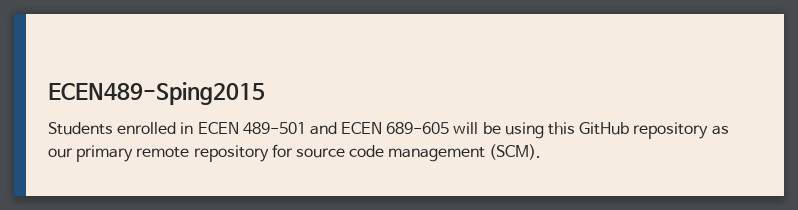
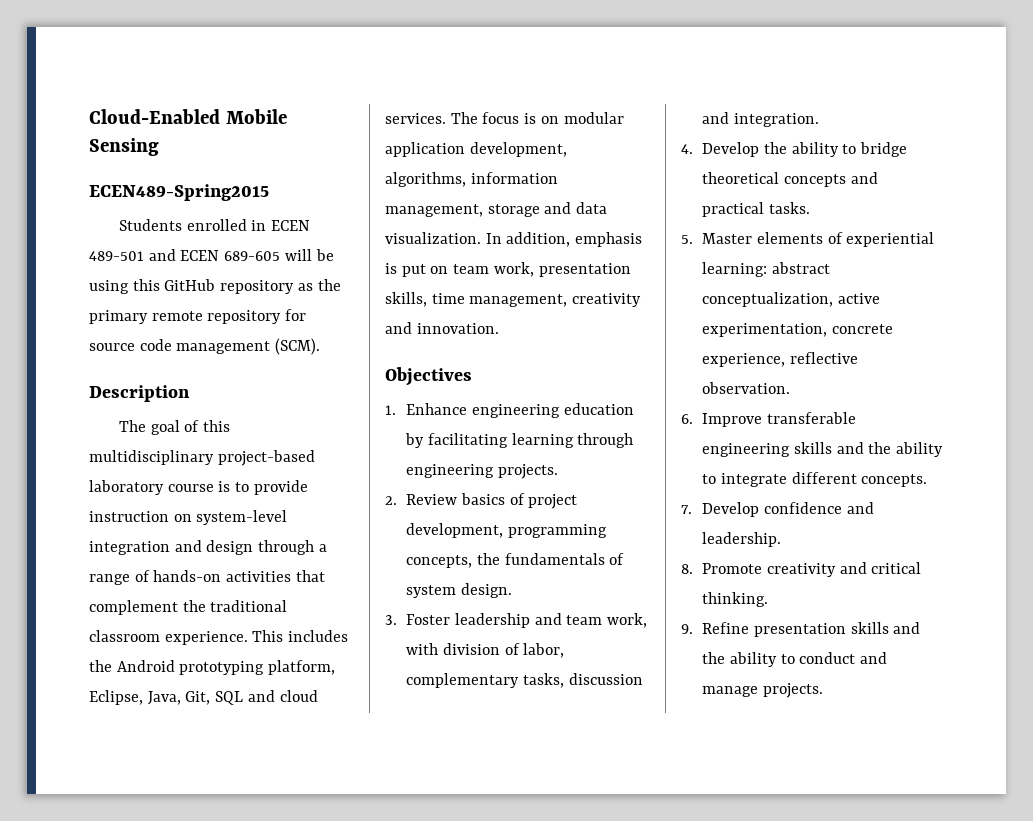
[48,82,265,105] ECEN489-Sping2015 -> [89,109,287,124] [89,138,159,156] [89,184,269,201] Cloud-Enabled Mobile Sensing // ECEN489-Spring2015
[48,148,73,158] our -> [317,279,341,291] the
(542, 152) none -> [89,385,190,402] [118,420,230,435] [89,450,315,466] [89,480,308,495] [89,510,288,525] [89,540,327,555] [89,570,325,585] [89,600,288,615] [89,630,349,645] [89,660,336,675] [89,690,318,705] [385,112,624,124] [385,142,567,157] [385,172,558,187] [385,202,608,217] [385,232,643,247] [385,262,631,277] [385,292,642,307] [385,322,499,334] [385,367,472,386] [385,403,634,418] [405,433,634,448] [406,464,558,479] [385,493,578,509] [406,523,607,538] [406,553,625,568] [406,583,512,598] [385,613,648,628] [406,643,565,658] [406,673,643,688] [702,112,819,127] [681,142,908,157] [702,172,878,187] [702,202,810,217] [681,232,935,247] [702,262,830,277] [702,292,880,307] [702,323,893,337] [702,352,858,367] [702,382,791,394] [681,412,856,427] [702,442,944,457] [702,472,928,487] [681,502,874,517] [702,532,782,547] [681,562,922,577] [702,592,769,607] [681,622,921,637] [702,652,888,667] [702,683,823,698] // Description // The goal of this multidisciplinary project-based laboratory course is to provide instruction on system-level integration and design through a range of hands-on activities that complement the traditional classroom experience. This includes the Android prototyping platform, Eclipse, Java, Git, SQL and cloud services. The focus is on modular application development, algorithms, information management, storage and data visualization. In addition, emphasis is put on team work, presentation skills, time management, creativity and innovation. // Objectives // 1. Enhance engineering education by facilitating learning through engineering projects. // 2. Review basics of project development, programming concepts, the fundamentals of system design. // 3. Foster leadership and team work, with division of labor, complementary tasks, discussion and integration. // 4. Develop the ability to bridge theoretical concepts and practical tasks. // 5. Master elements of experiential learning: abstract conceptualization, active experimentation, concrete experience, reflective observation. // 6. Improve transferable engineering skills and the ability to integrate different concepts. // 7. Develop confidence and leadership. // 8. Promote creativity and critical thinking. // 9. Refine presentation skills and the ability to conduct and manage projects.

